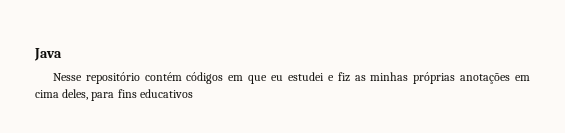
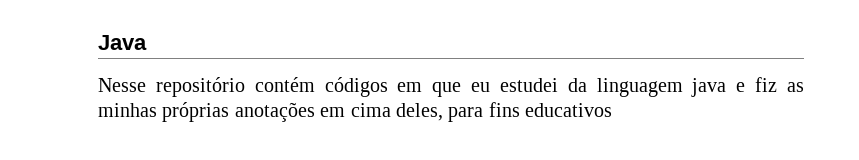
(324, 76) none -> [567,78,727,97] da linguagem java

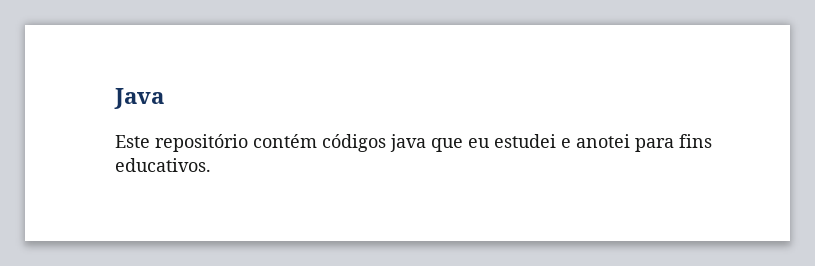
[98,78,146,92] Nesse -> [115,135,150,148] Este
[397,82,423,92] em -> [390,134,426,152] java
[567,77,804,97] [98,102,443,122] da linguagem java e fiz as minhas próprias anotações em cima deles, -> [561,134,630,148] e anotei
[525,103,613,117] educativos -> [115,158,211,172] educativos.

